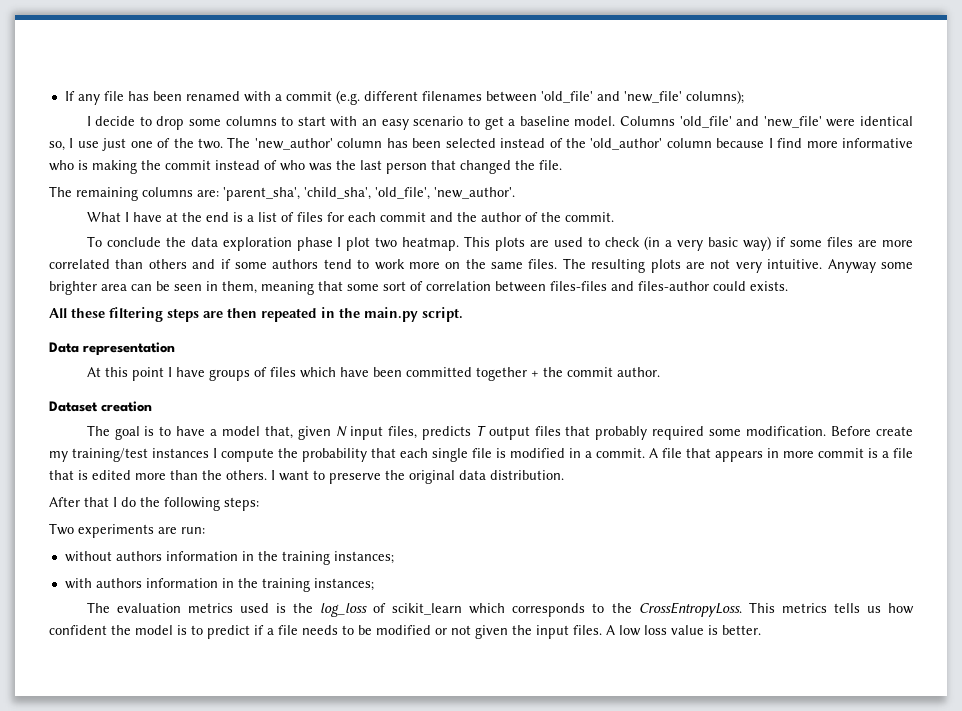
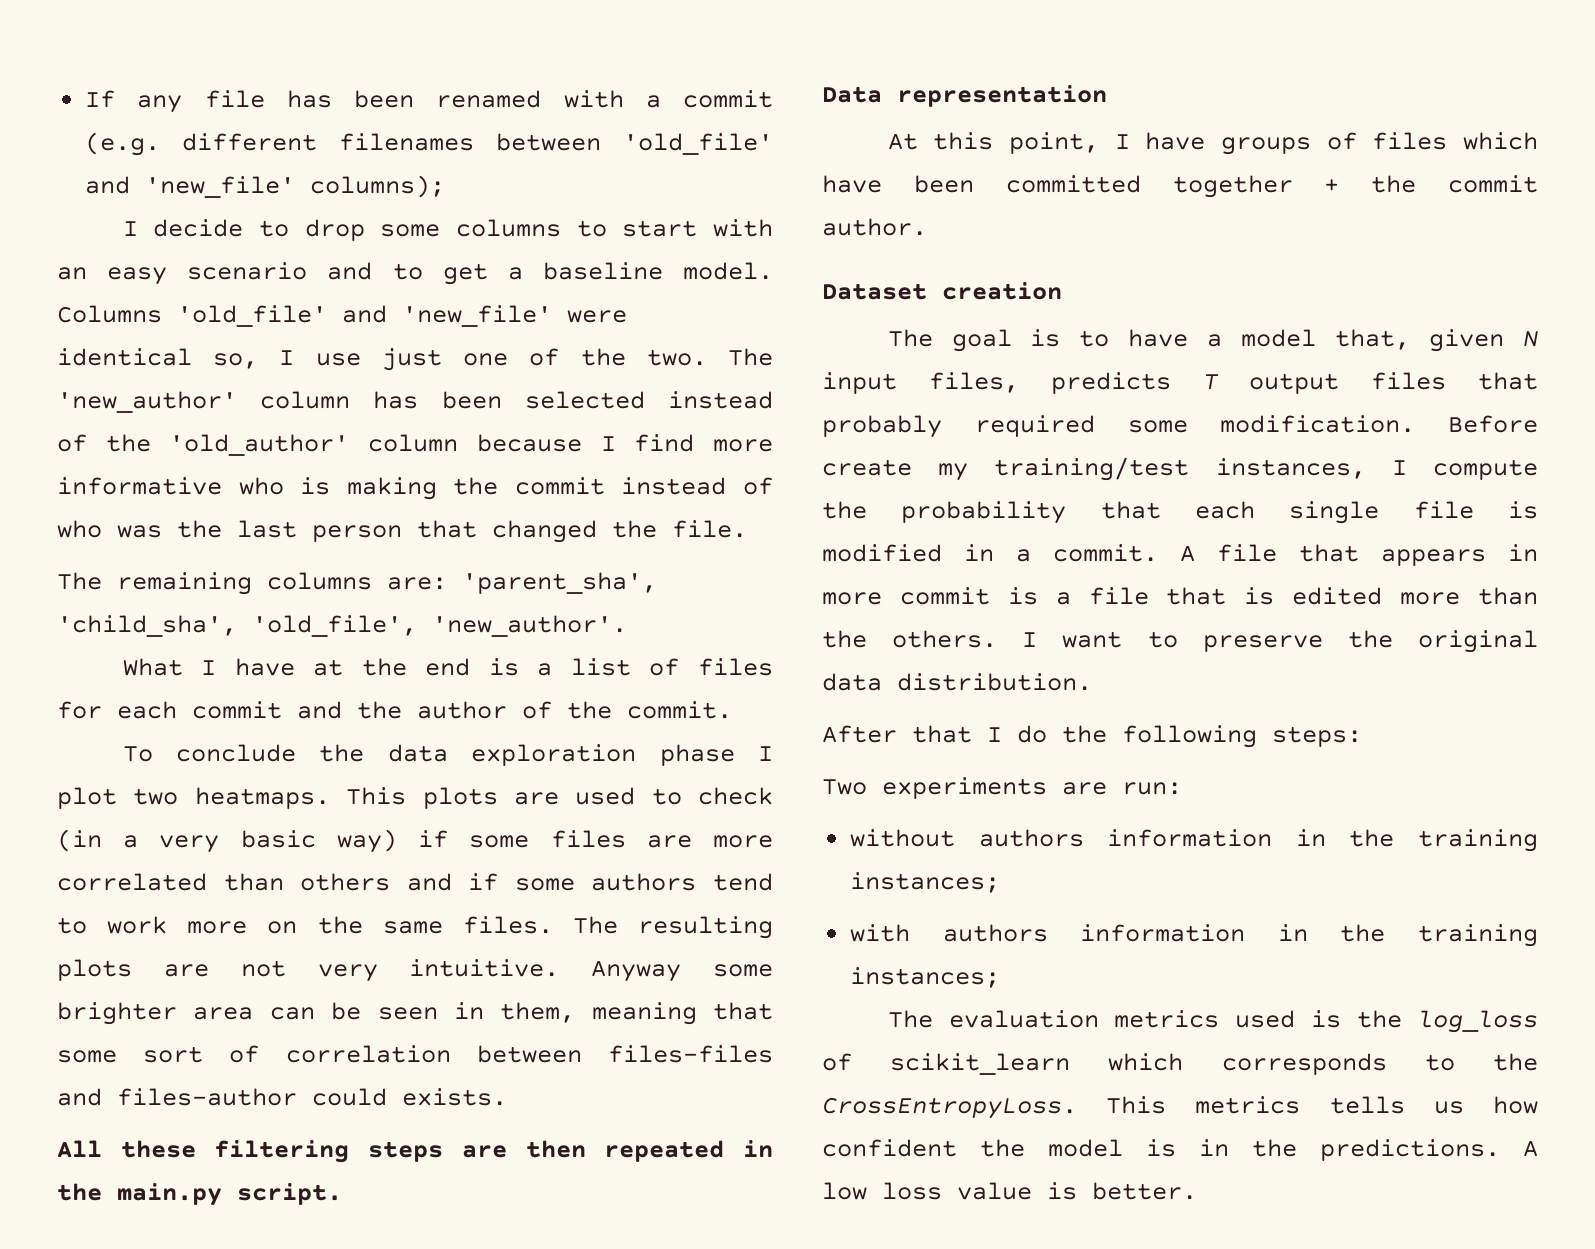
(464, 121) none -> [327,262,373,280] and
[402,237,460,251] heatmap. -> [194,787,330,809] heatmaps.
[131,367,164,381] point -> [1008,132,1099,154] point,
[152,448,209,458] instances -> [1215,458,1366,479] instances,
[191,625,602,639] to predict if a file needs to be modified or not given the input files. -> [1199,1139,1500,1161] in the predictions.

